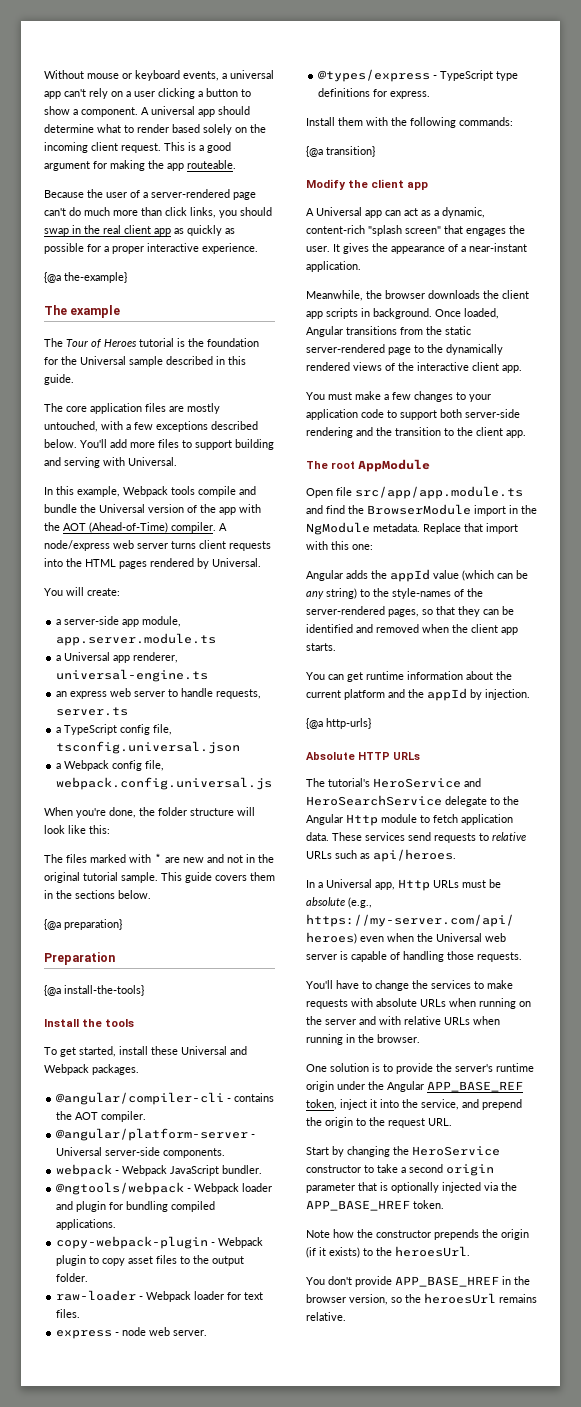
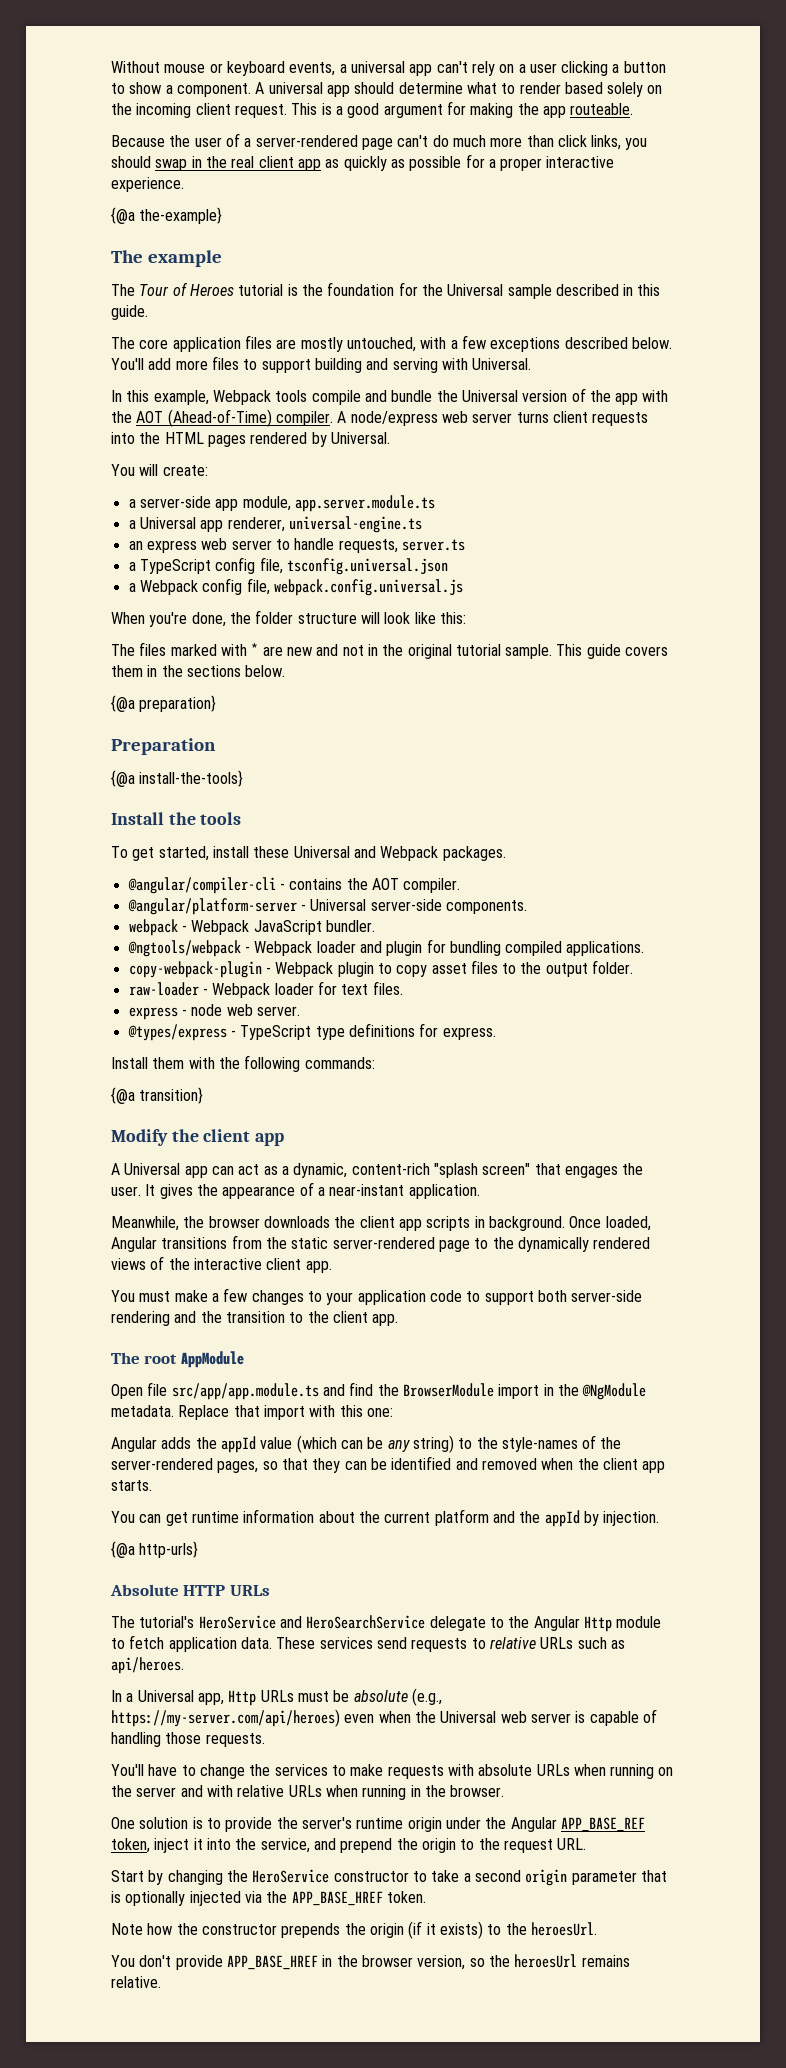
[306,522,370,535] NgModule -> [582,1383,647,1400] @NgModule

